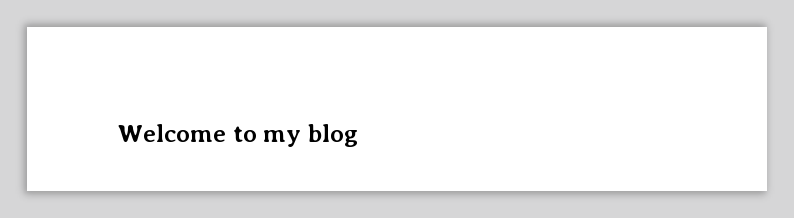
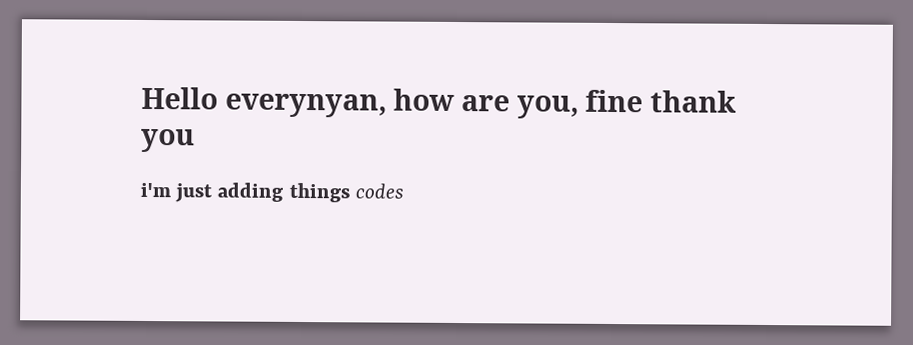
[118,124,359,147] Welcome to my blog -> [141,86,738,119] [141,128,195,153] [140,182,404,203] Hello everynyan, how are you, fine thank you // i'm just adding things codes

